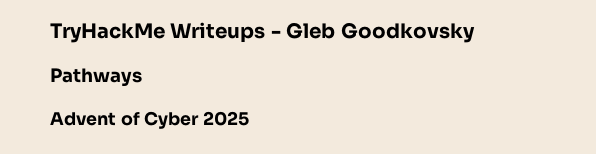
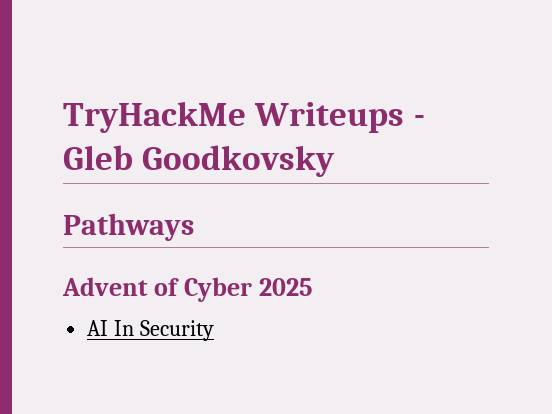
(250, 118) none -> [87,320,215,341] // AI In Security

